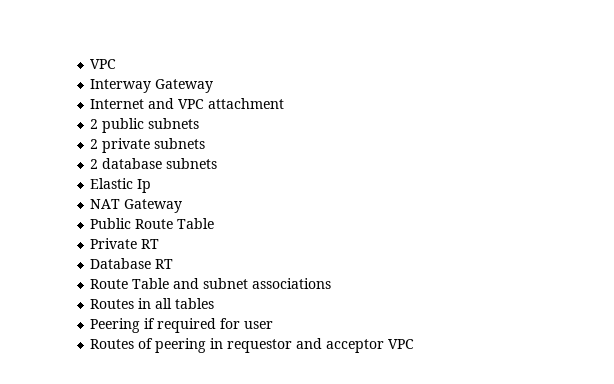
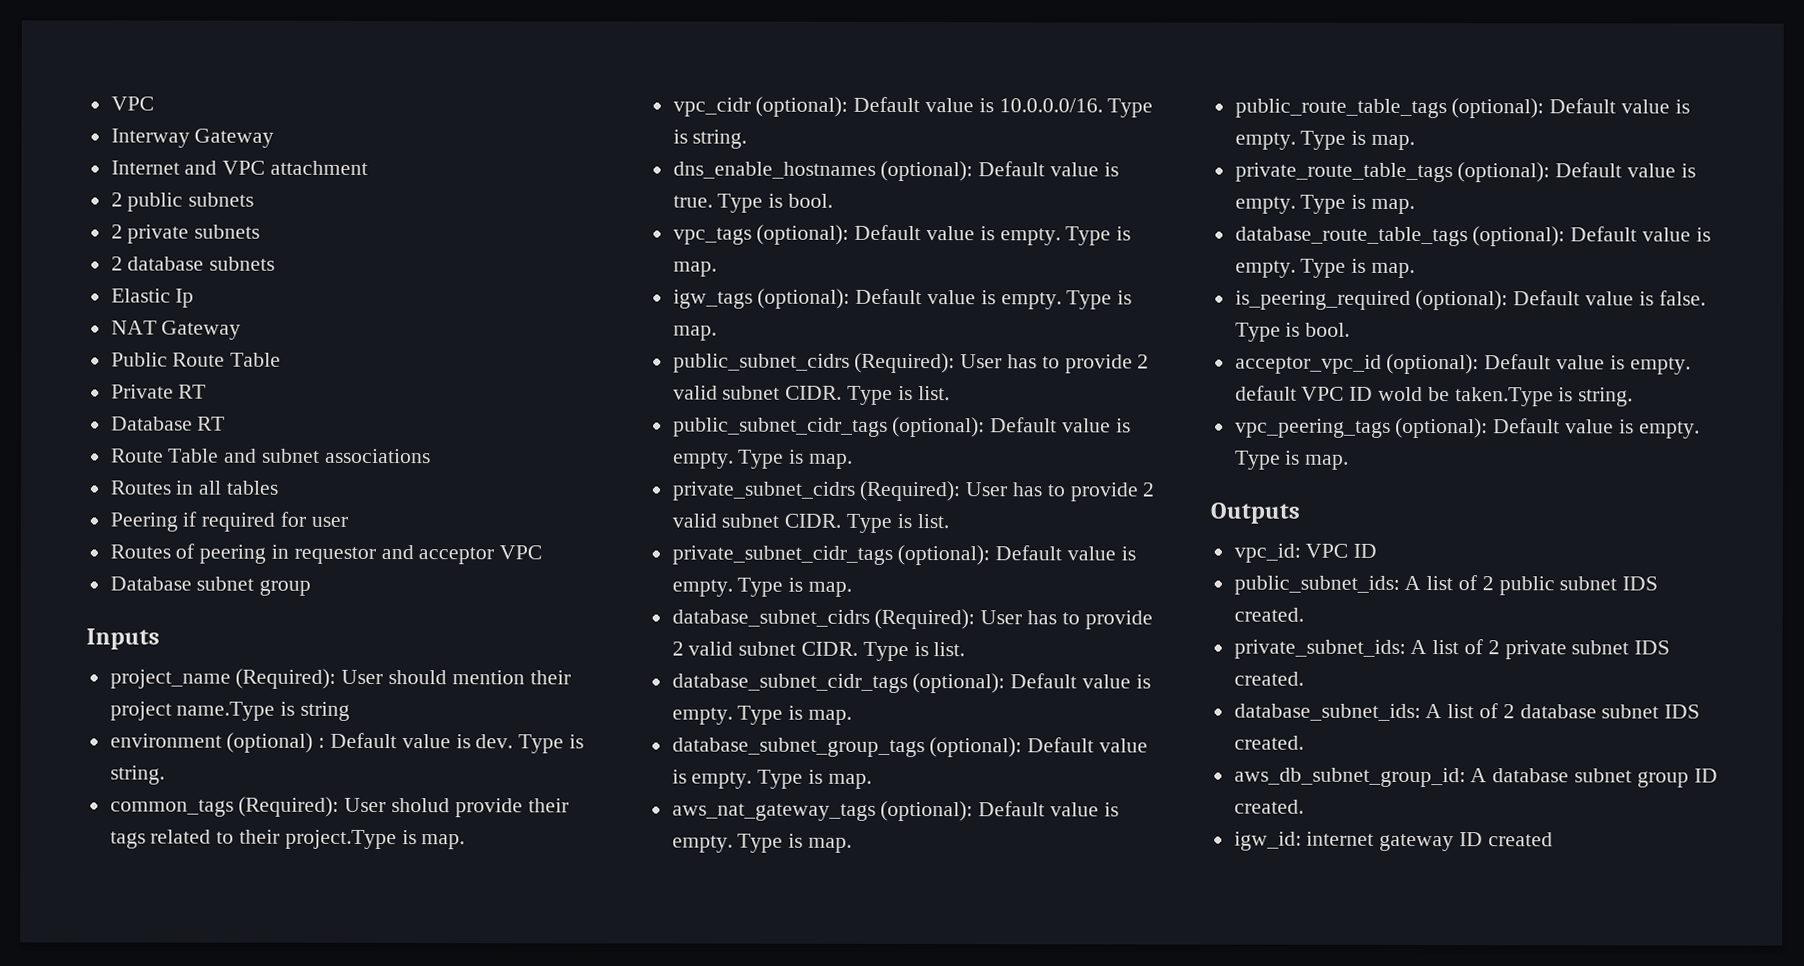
(415, 344) none -> [109,576,312,596] [86,628,160,650] [109,668,571,689] [109,701,351,721] [109,732,585,754] [109,765,165,785] [109,796,569,818] [109,829,466,850] [672,96,1154,118] [672,129,748,149] [672,160,1119,182] [672,193,834,213] [672,224,1132,246] [672,261,717,277] [672,288,1133,310] [672,325,717,341] [672,352,1150,374] [672,385,950,405] [672,416,1131,438] [672,449,854,469] [671,480,1156,502] [671,513,949,533] [671,544,1136,566] [671,577,853,597] [671,608,1153,630] [671,641,966,662] [671,673,1151,694] [671,705,853,725] [671,737,1149,758] [671,769,872,789] [671,800,1119,822] [671,833,853,853] [1234,98,1690,119] [1234,130,1416,150] [1234,162,1696,183] [1234,194,1416,214] [1234,226,1711,247] [1234,258,1416,278] [1234,289,1706,311] [1234,322,1351,342] [1234,353,1691,375] [1234,385,1634,407] [1234,417,1700,439] [1234,450,1350,470] [1210,502,1300,524] [1233,543,1378,563] [1233,575,1659,596] [1233,607,1304,622] [1233,639,1671,660] [1233,671,1304,686] [1233,703,1701,721] [1233,735,1304,750] [1233,767,1718,788] [1233,799,1304,814] [1233,831,1553,852] // Database subnet group // Inputs // project_name (Required): User should mention their project name.Type is string // environment (optional) : Default value is dev. Type is string. // common_tags (Required): User sholud provide their tags related to their project.Type is map. // vpc_cidr (optional): Default value is 10.0.0.0/16. Type is string. // dns_enable_hostnames (optional): Default value is true. Type is bool. // vpc_tags (optional): Default value is empty. Type is map. // igw_tags (optional): Default value is empty. Type is map. // public_subnet_cidrs (Required): User has to provide 2 valid subnet CIDR. Type is list. // public_subnet_cidr_tags (optional): Default value is empty. Type is map. // private_subnet_cidrs (Required): User has to provide 2 valid subnet CIDR. Type is list. // private_subnet_cidr_tags (optional): Default value is empty. Type is map. // database_subnet_cidrs (Required): User has to provide 2 valid subnet CIDR. Type is list. // database_subnet_cidr_tags (optional): Default value is empty. Type is map. // database_subnet_group_tags (optional): Default value is empty. Type is map. // aws_nat_gateway_tags (optional): Default value is empty. Type is map. // public_route_table_tags (optional): Default value is empty. Type is map. // private_route_table_tags (optional): Default value is empty. Type is map. // database_route_table_tags (optional): Default value is empty. Type is map. // is_peering_required (optional): Default value is false. Type is bool. // acceptor_vpc_id (optional): Default value is empty. default VPC ID wold be taken.Type is string. // vpc_peering_tags (optional): Default value is empty. Type is map. // Outputs // vpc_id: VPC ID // public_subnet_ids: A list of 2 public subnet IDS created. // private_subnet_ids: A list of 2 private subnet IDS created. // database_subnet_ids: A list of 2 database subnet IDS created. // aws_db_subnet_group_id: A database subnet group ID created. // igw_id: internet gateway ID created

